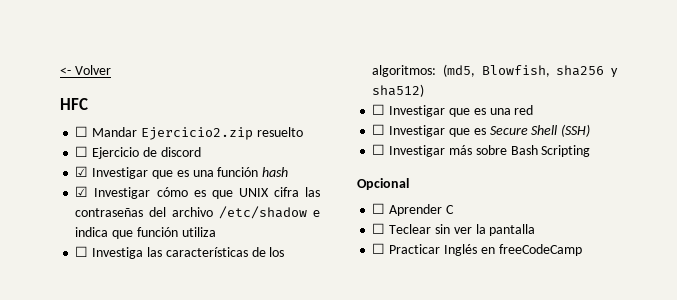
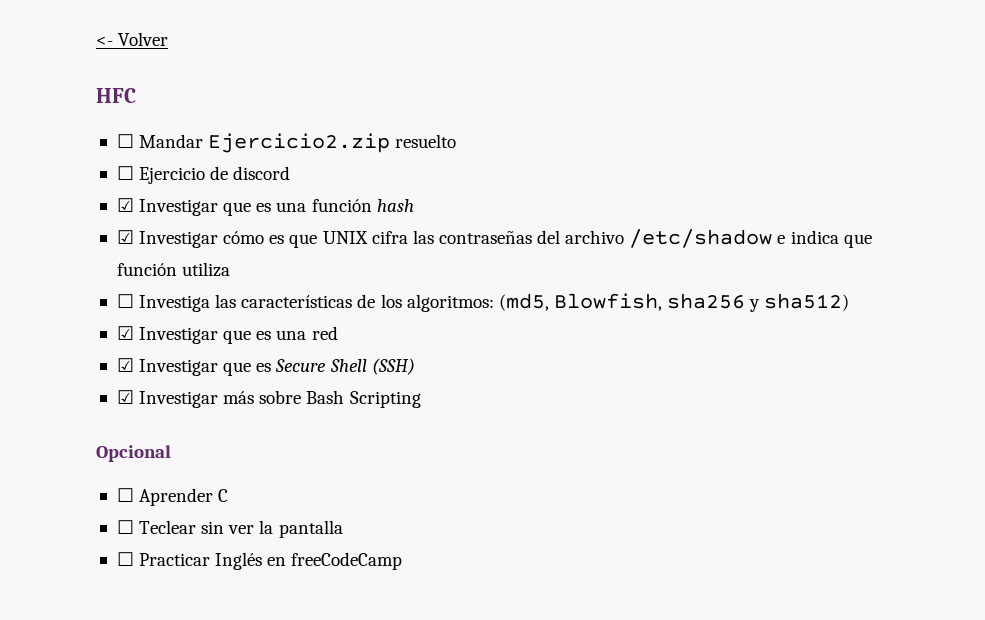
[372,104,386,115] ☐ -> [116,326,134,340] ☑
[372,124,386,135] ☐ -> [116,358,134,372] ☑
[372,144,386,155] ☐ -> [116,390,134,404] ☑

